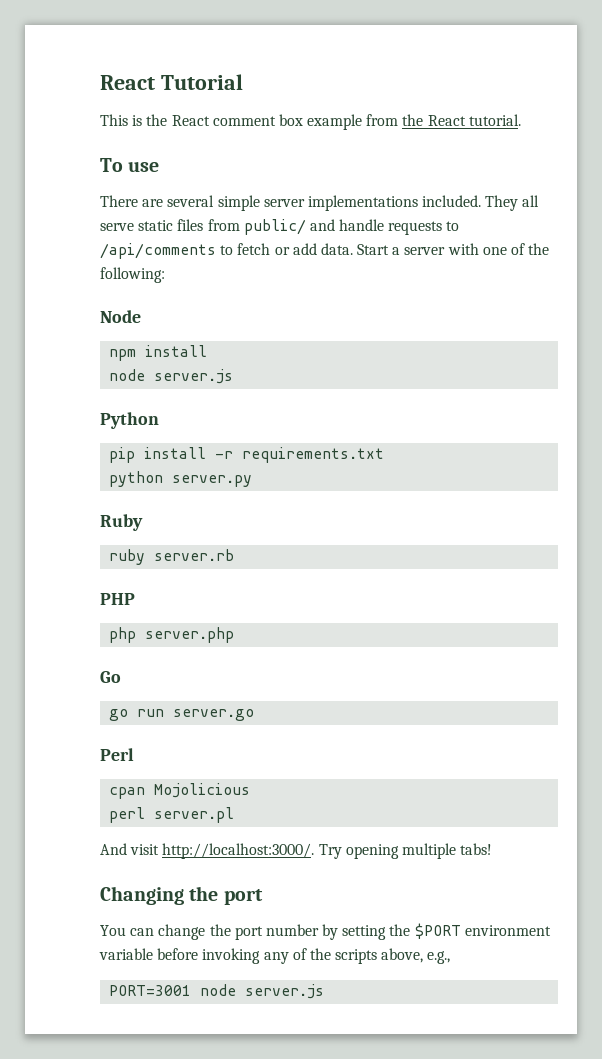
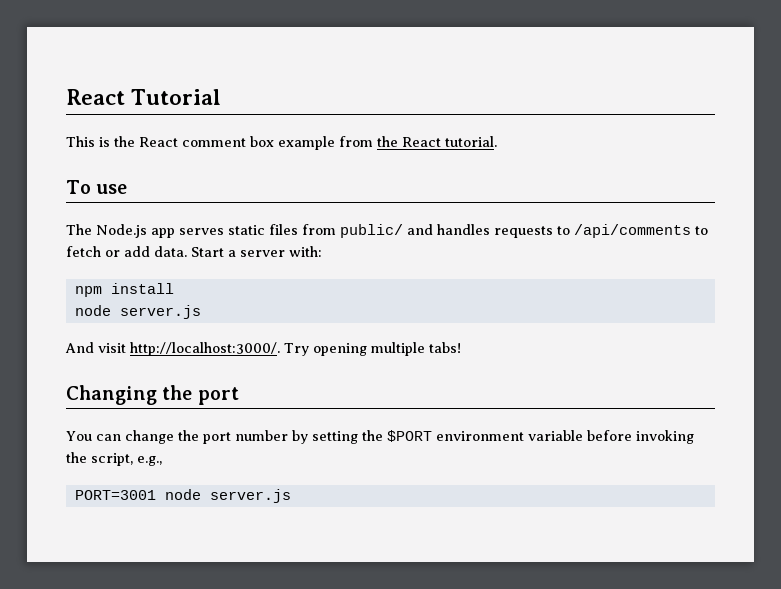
[100,195,540,211] [100,223,134,231] There are several simple server implementations included. They all serve -> [66,224,224,238] The Node.js app serves
[339,219,385,231] handle -> [437,224,490,235] handles
[447,243,550,255] [100,267,165,283] [100,310,141,323] [109,345,208,361] [109,369,234,384] [100,412,159,429] [109,447,385,463] [109,471,253,487] [100,514,143,531] [109,549,235,565] [100,593,135,605] [109,627,235,643] [100,671,121,683] [109,709,255,721] [100,748,134,761] [109,783,251,799] [109,807,235,823] with one of the following: // Node // npm install // node server.js // Python // pip install -r requirements.txt // python server.py // Ruby // ruby server.rb // PHP // php server.php // Go // go run server.go // Perl // cpan Mojolicious // perl server.pl -> [289,246,322,257] [74,283,174,297] [74,305,201,319] with: // npm install // node server.js
[263,948,424,964] any of the scripts above, -> [66,452,133,466] the script,

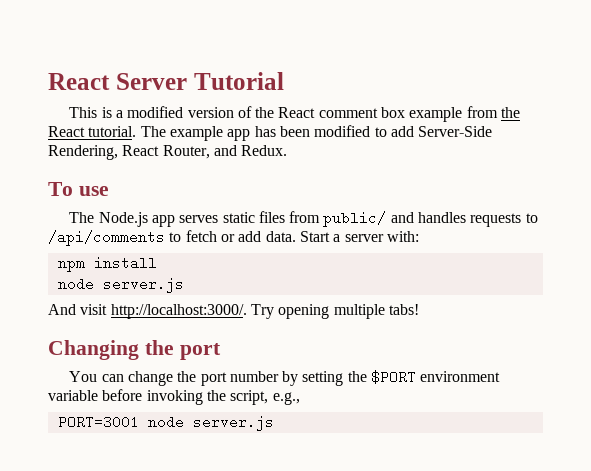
[66,89,125,105] React -> [48,73,187,90] React Server
(110, 142) none -> [115,106,252,118] a modified version of
(497, 141) none -> [140,125,493,141] [48,145,288,160] The example app has been modified to add Server-Side Rendering, React Router, and Redux.

